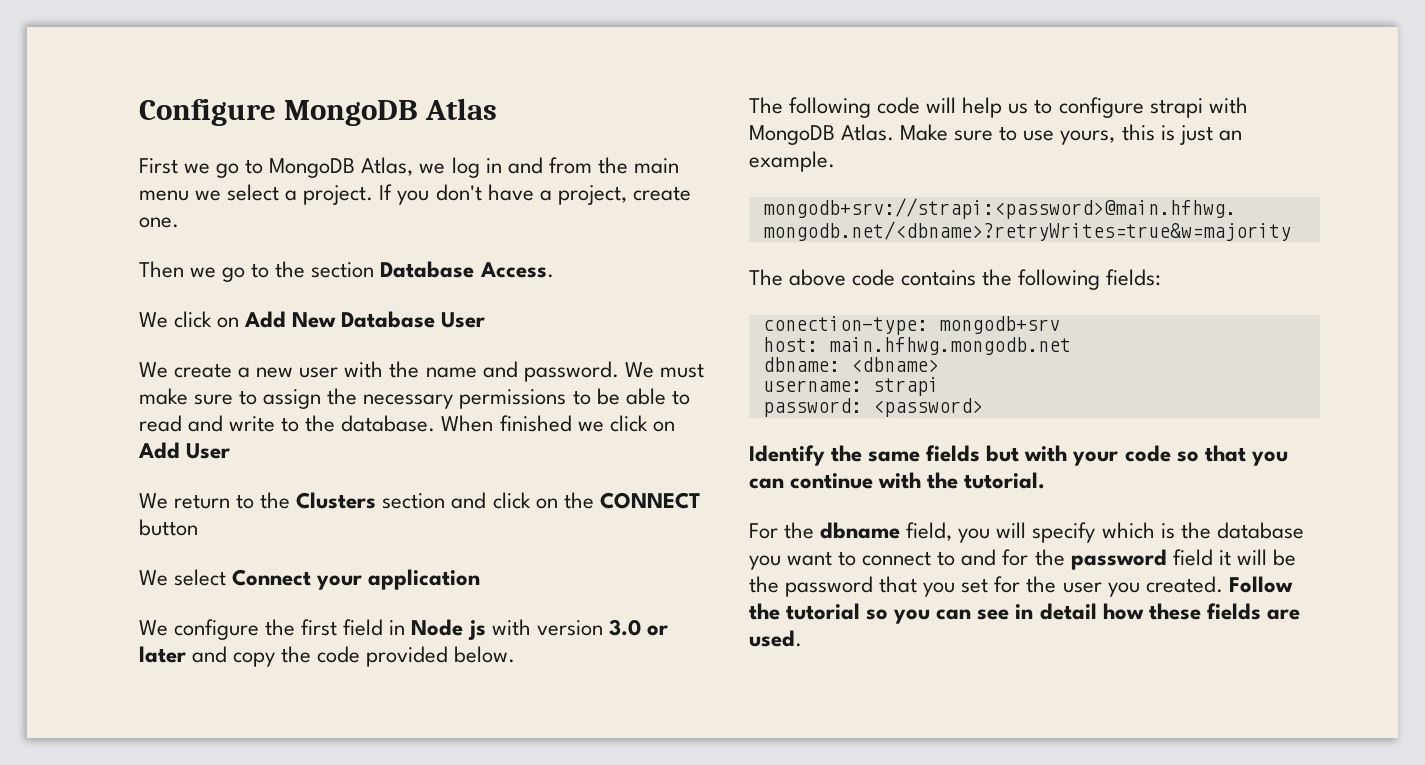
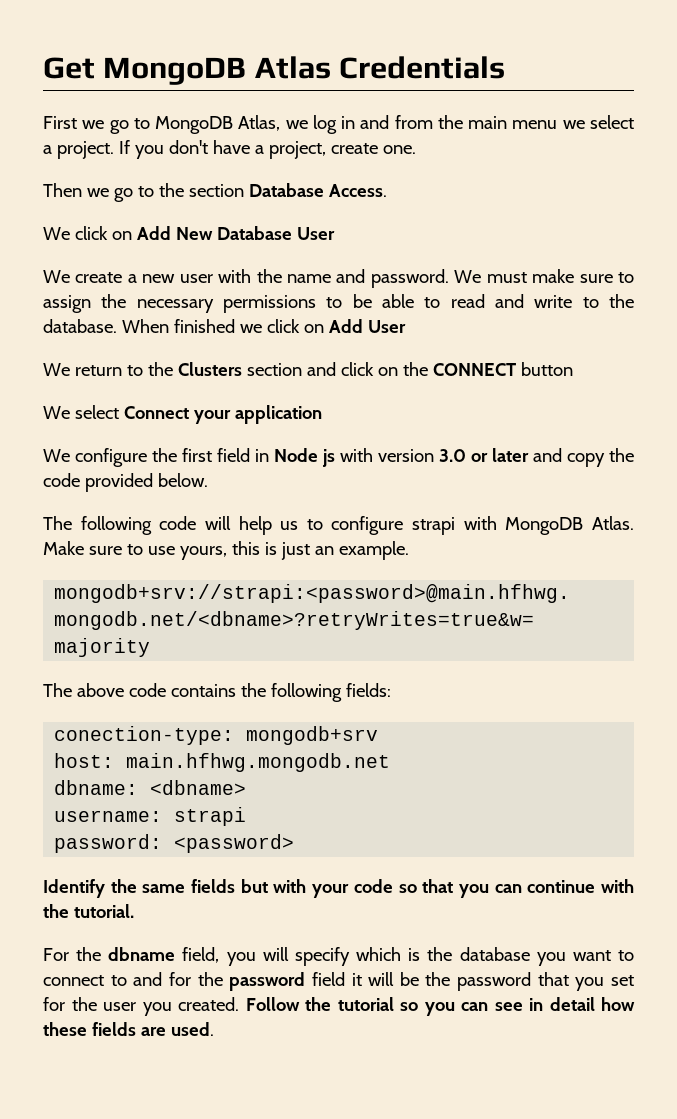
[139,99,276,126] Configure -> [43,57,95,79] Get
(498, 109) none -> [339,56,506,79] Credentials

